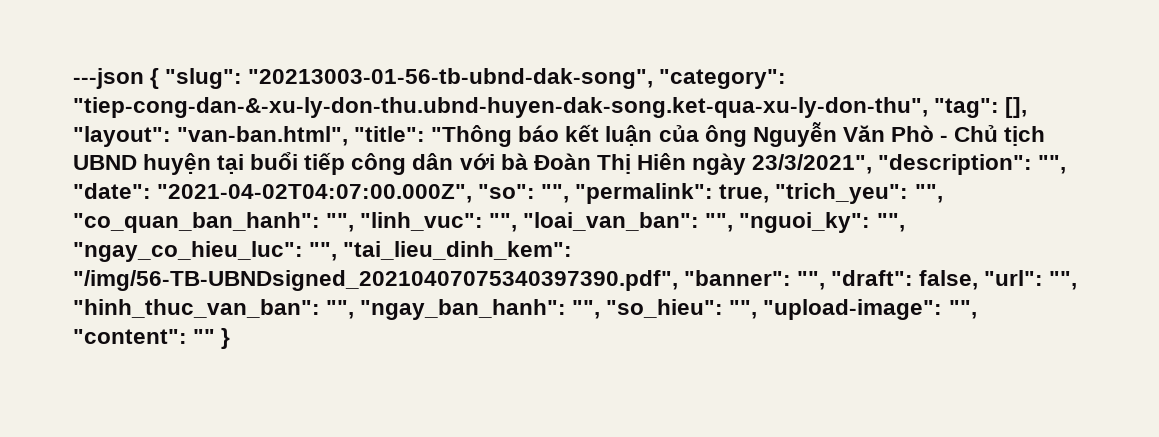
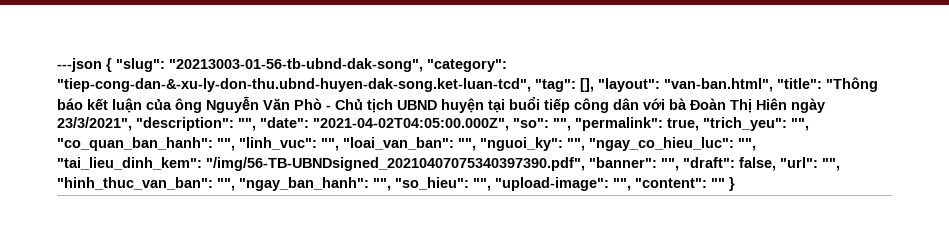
[73,97,928,118] "tiep-cong-dan-&-xu-ly-don-thu.ubnd-huyen-dak-song.ket-qua-xu-ly-don-thu", -> [57,78,531,92] "tiep-cong-dan-&-xu-ly-don-thu.ubnd-huyen-dak-song.ket-luan-tcd",
[157,184,473,203] "2021-04-02T04:07:00.000Z", -> [313,118,509,131] "2021-04-02T04:05:00.000Z",

